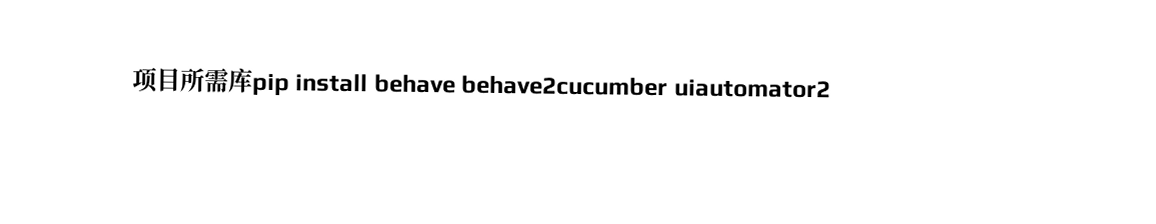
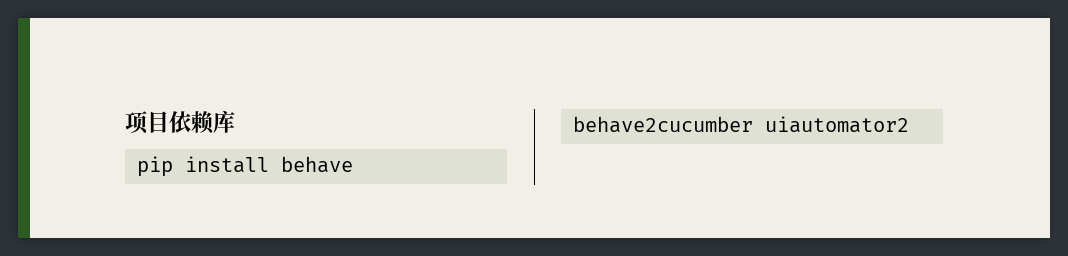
[180,67,229,93] 所需 -> [169,111,214,134] 依赖
(253, 80) none -> (235, 121) //

